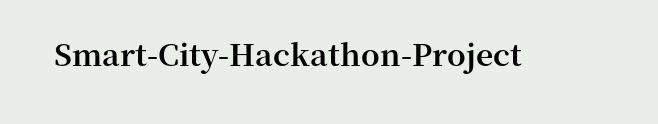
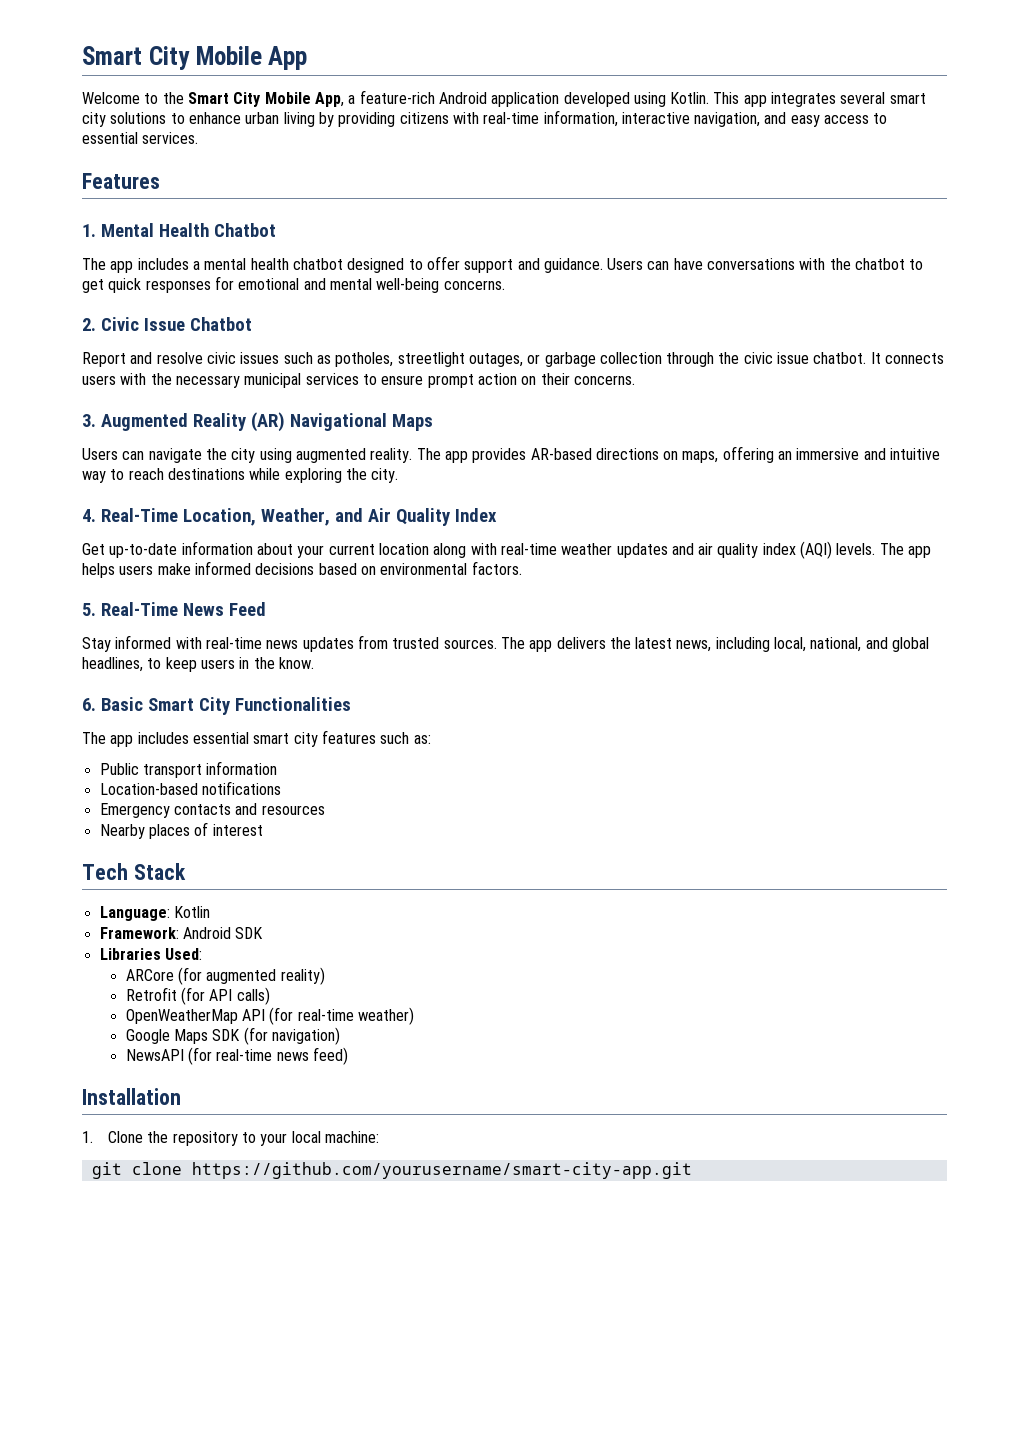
[54,41,522,74] Smart-City-Hackathon-Project -> [82,46,308,70] [82,90,926,107] [82,110,888,127] [82,132,199,144] [82,173,160,189] [82,223,276,237] [82,256,924,273] [82,276,505,293] [82,317,252,331] [82,352,945,367] [82,373,635,388] [82,412,433,432] [82,446,941,463] [82,468,399,483] [82,508,497,526] [82,541,932,559] [82,561,522,578] [82,602,266,616] [82,635,930,652] [82,657,314,672] [82,697,351,715] [82,730,431,747] [99,761,278,778] [99,781,281,795] [99,803,325,818] [99,822,263,839] [82,863,186,880] [99,906,210,921] [99,927,264,939] [99,948,202,960] [125,967,325,985] [125,987,270,1005] [125,1007,414,1025] [125,1027,340,1045] [125,1047,348,1065] [82,1088,181,1105] [82,1131,379,1146] [91,1162,692,1179] Smart City Mobile App // Welcome to the Smart City Mobile App, a feature-rich Android application developed using Kotlin. This app integrates several smart city solutions to enhance urban living by providing citizens with real-time information, interactive navigation, and easy access to essential services. // Features // 1. Mental Health Chatbot // The app includes a mental health chatbot designed to offer support and guidance. Users can have conversations with the chatbot to get quick responses for emotional and mental well-being concerns. // 2. Civic Issue Chatbot // Report and resolve civic issues such as potholes, streetlight outages, or garbage collection through the civic issue chatbot. It connects users with the necessary municipal services to ensure prompt action on their concerns. // 3. Augmented Reality (AR) Navigational Maps // Users can navigate the city using augmented reality. The app provides AR-based directions on maps, offering an immersive and intuitive way to reach destinations while exploring the city. // 4. Real-Time Location, Weather, and Air Quality Index // Get up-to-date information about your current location along with real-time weather updates and air quality index (AQI) levels. The app helps users make informed decisions based on environmental factors. // 5. Real-Time News Feed // Stay informed with real-time news updates from trusted sources. The app delivers the latest news, including local, national, and global headlines, to keep users in the know. // 6. Basic Smart City Functionalities // The app includes essential smart city features such as: // Public transport information // Location-based notifications // Emergency contacts and resources // Nearby places of interest // Tech Stack // Language: Kotlin // Framework: Android SDK // Libraries Used: // ARCore (for augmented reality) // Retrofit (for API calls) // OpenWeatherMap API (for real-time weather) // Google Maps SDK (for navigation) // NewsAPI (for real-time news feed) // Installation // 1. Clone the repository to your local machine: // git clone https://github.com/yourusername/smart-city-app.git

